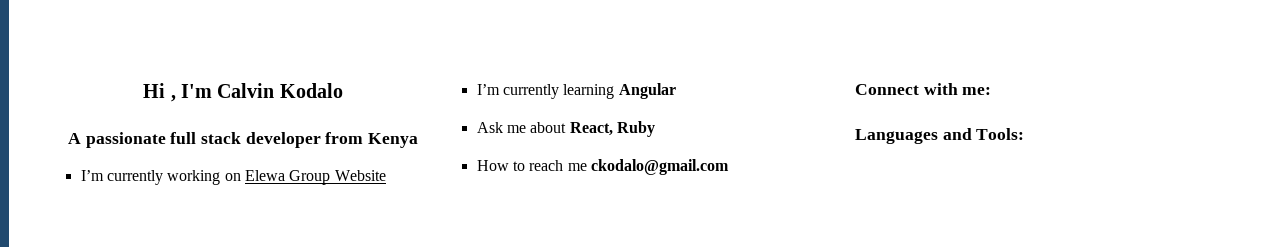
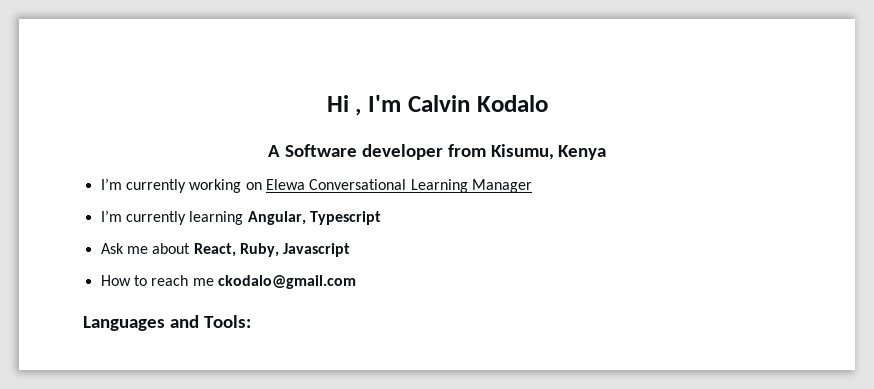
[85,132,241,148] passionate full stack -> [284,144,357,157] Software
(364, 138) none -> [490,144,554,160] Kisumu,
[289,170,386,185] Group Website -> [309,179,532,193] Conversational Learning Manager
[618,83,676,99] Angular -> [247,211,381,225] Angular, Typescript
[616,121,655,137] Ruby -> [239,243,351,257] Ruby, Javascript
[855,83,992,95] // Connect with me: -> (356, 282) none

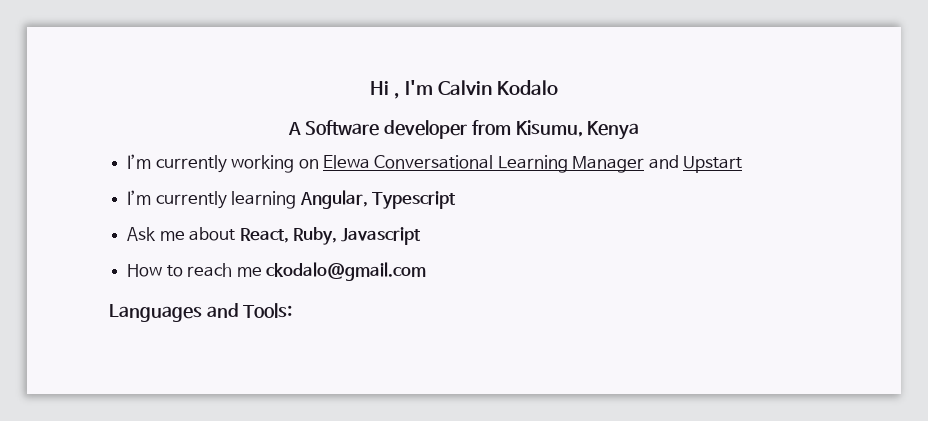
(532, 186) none -> [648,155,743,173] and Upstart

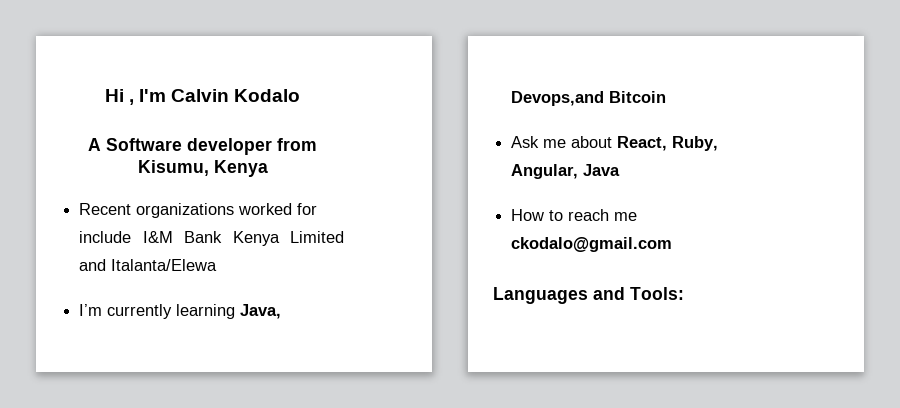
[127,154,743,173] I’m currently working on Elewa Conversational Learning Manager and Upstart -> [79,203,318,218] [79,231,344,246] [79,259,218,271] Recent organizations worked for include I&M Bank Kenya Limited and Italanta/Elewa
[299,190,456,209] Angular, Typescript -> [240,304,282,319] [511,91,667,106] Java, Devops,and Bitcoin
[341,227,422,245] Javascript -> [511,164,621,179] Angular, Java

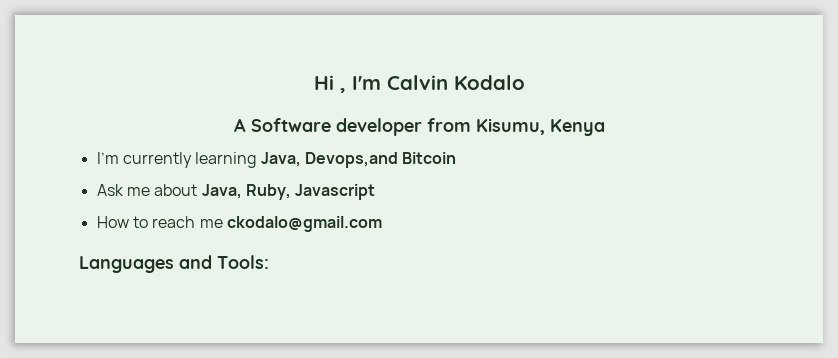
[79,203,318,218] [79,231,344,246] [79,259,218,271] // Recent organizations worked for include I&M Bank Kenya Limited and Italanta/Elewa -> (605, 127) none
[617,136,719,151] [511,164,621,179] React, Ruby, Angular, Java -> [201,184,376,200] Java, Ruby, Javascript

